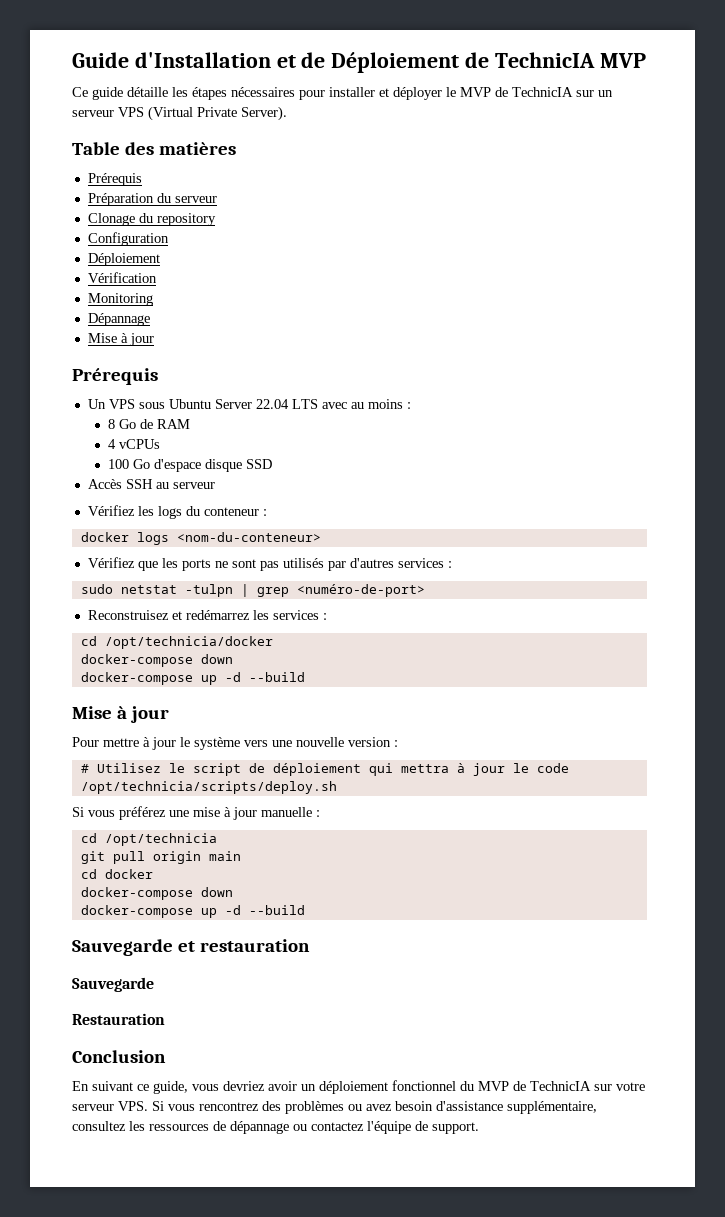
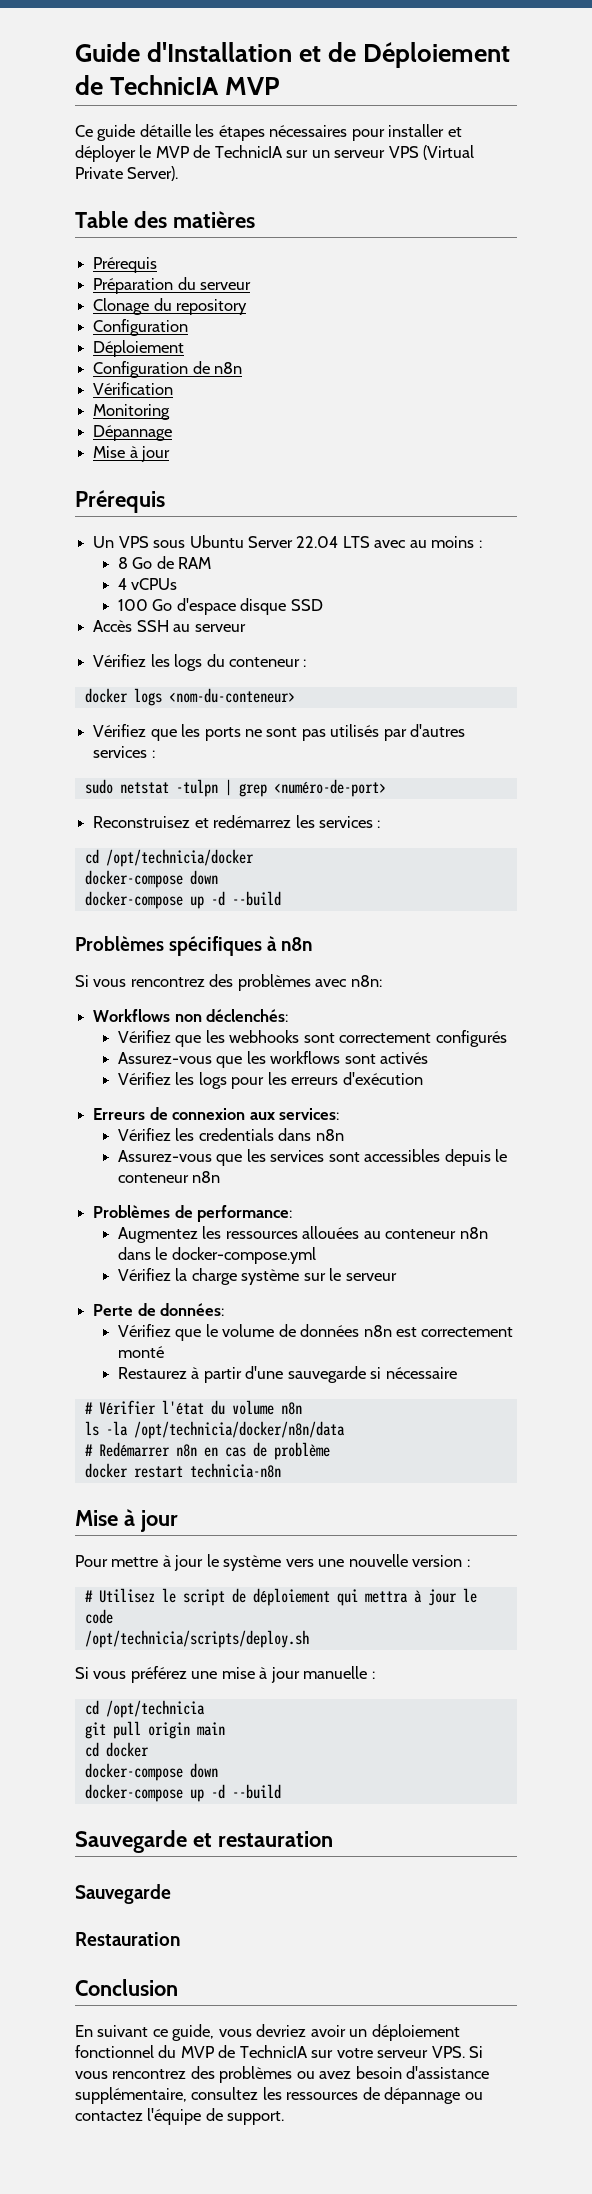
(160, 259) none -> [93,361,243,378] // Configuration de n8n
(305, 677) none -> [75,936,313,956] [75,974,382,991] [93,1009,289,1022] [117,1030,507,1047] [117,1051,429,1068] [117,1072,423,1089] [93,1107,339,1120] [117,1128,344,1141] [117,1149,508,1166] [117,1171,221,1183] [93,1205,293,1222] [117,1226,488,1243] [117,1247,316,1264] [117,1268,397,1285] [93,1303,225,1316] [117,1324,514,1341] [117,1346,164,1358] [117,1366,457,1383] [84,1400,302,1415] [84,1421,345,1439] [84,1442,330,1460] [84,1463,281,1478] // Problèmes spécifiques à n8n // Si vous rencontrez des problèmes avec n8n: // Workflows non déclenchés: // Vérifiez que les webhooks sont correctement configurés // Assurez-vous que les workflows sont activés // Vérifiez les logs pour les erreurs d'exécution // Erreurs de connexion aux services: // Vérifiez les credentials dans n8n // Assurez-vous que les services sont accessibles depuis le conteneur n8n // Problèmes de performance: // Augmentez les ressources allouées au conteneur n8n dans le docker-compose.yml // Vérifiez la charge système sur le serveur // Perte de données: // Vérifiez que le volume de données n8n est correctement monté // Restaurez à partir d'une sauvegarde si nécessaire // # Vérifier l'état du volume n8n // ls -la /opt/technicia/docker/n8n/data // # Redémarrer n8n en cas de problème // docker restart technicia-n8n

